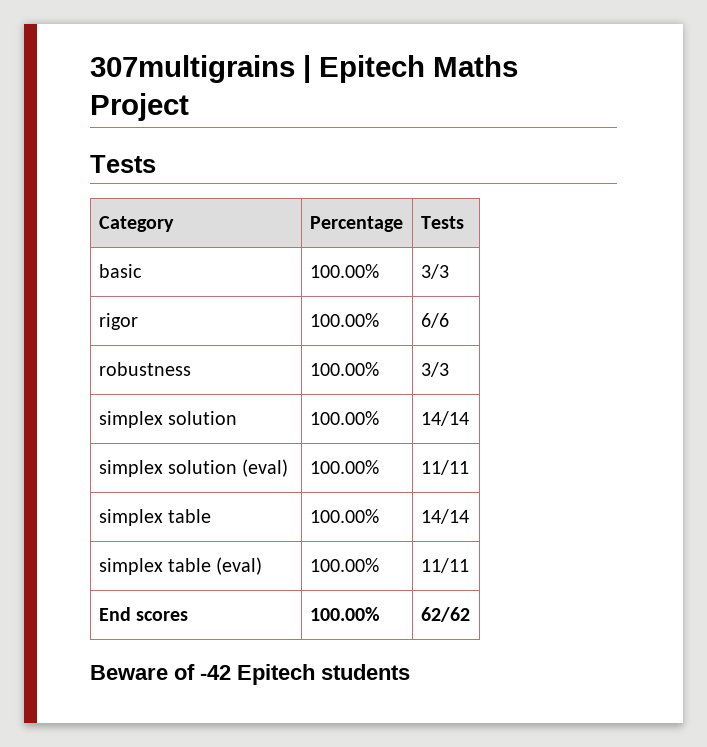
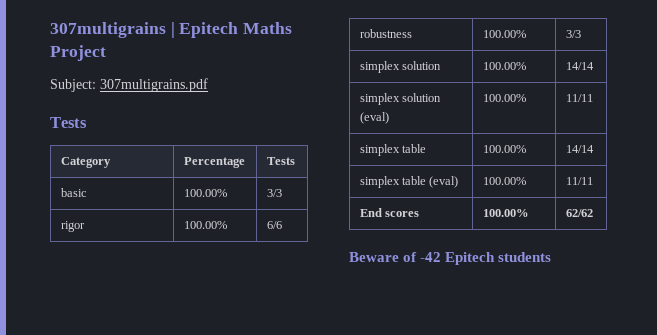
(189, 107) none -> [50,78,208,92] // Subject: 307multigrains.pdf

